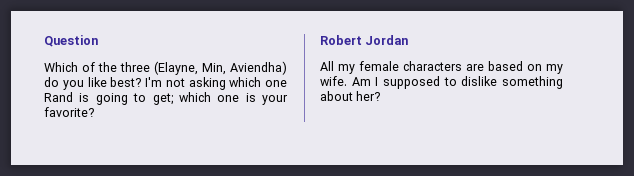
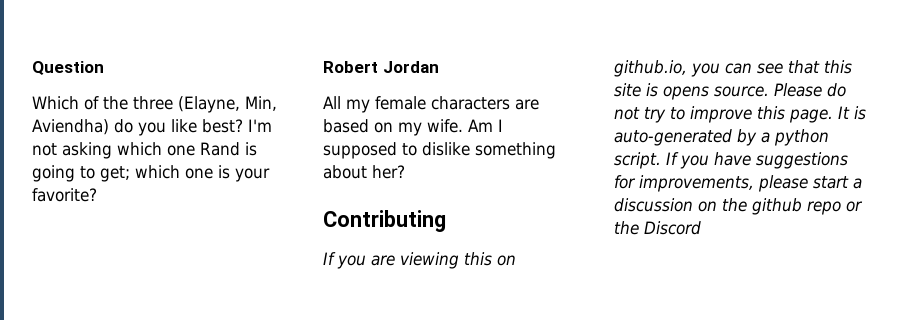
(381, 96) none -> [323,210,446,232] [323,252,516,269] [614,60,852,77] [614,83,846,100] [614,106,866,123] [614,129,829,146] [614,152,848,169] [614,175,862,192] [614,198,863,215] [614,221,701,235] // Contributing // If you are viewing this on github.io, you can see that this site is opens source. Please do not try to improve this page. It is auto-generated by a python script. If you have suggestions for improvements, please start a discussion on the github repo or the Discord

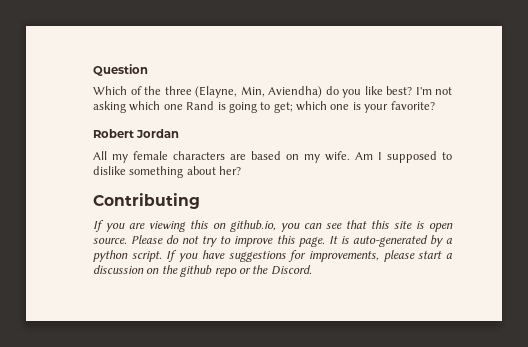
[663,86,709,100] opens -> [429,223,453,232] open
[644,221,701,235] Discord -> [270,265,312,275] Discord.

